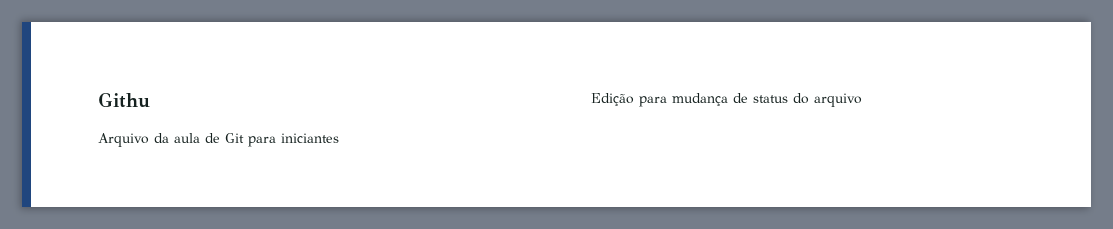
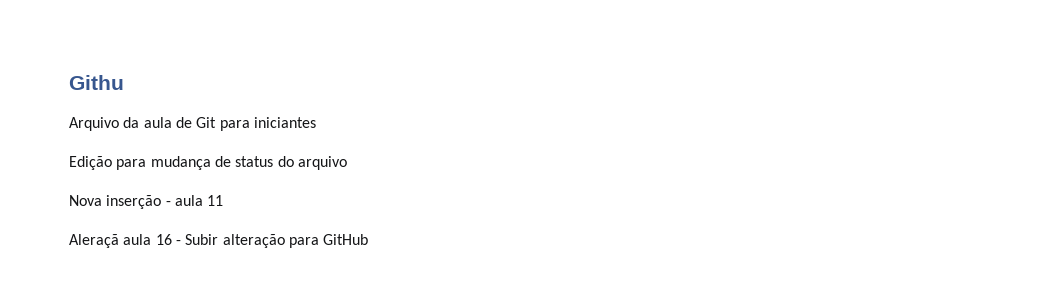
(862, 100) none -> [69,195,224,209] [69,234,369,248] // Nova inserção - aula 11 // Aleraçã aula 16 - Subir alteração para GitHub

